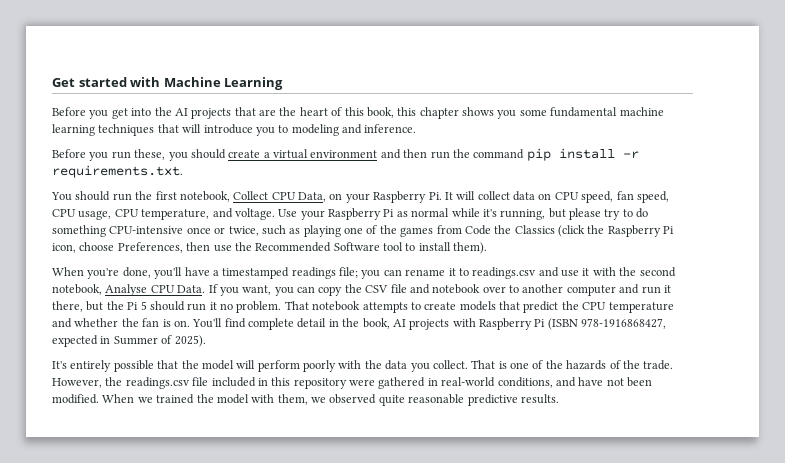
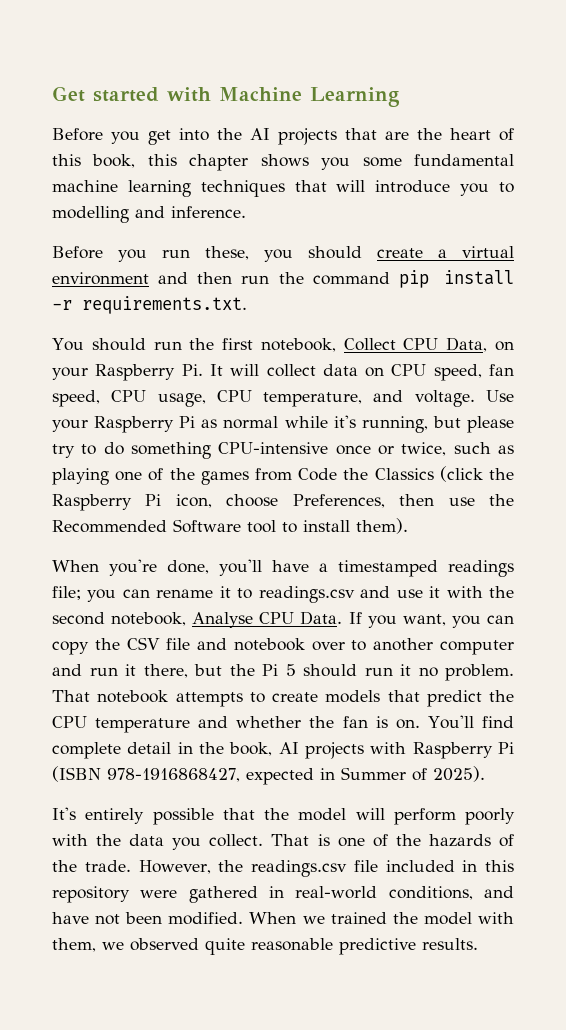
[291,124,339,136] modeling -> [52,206,129,223] modelling

